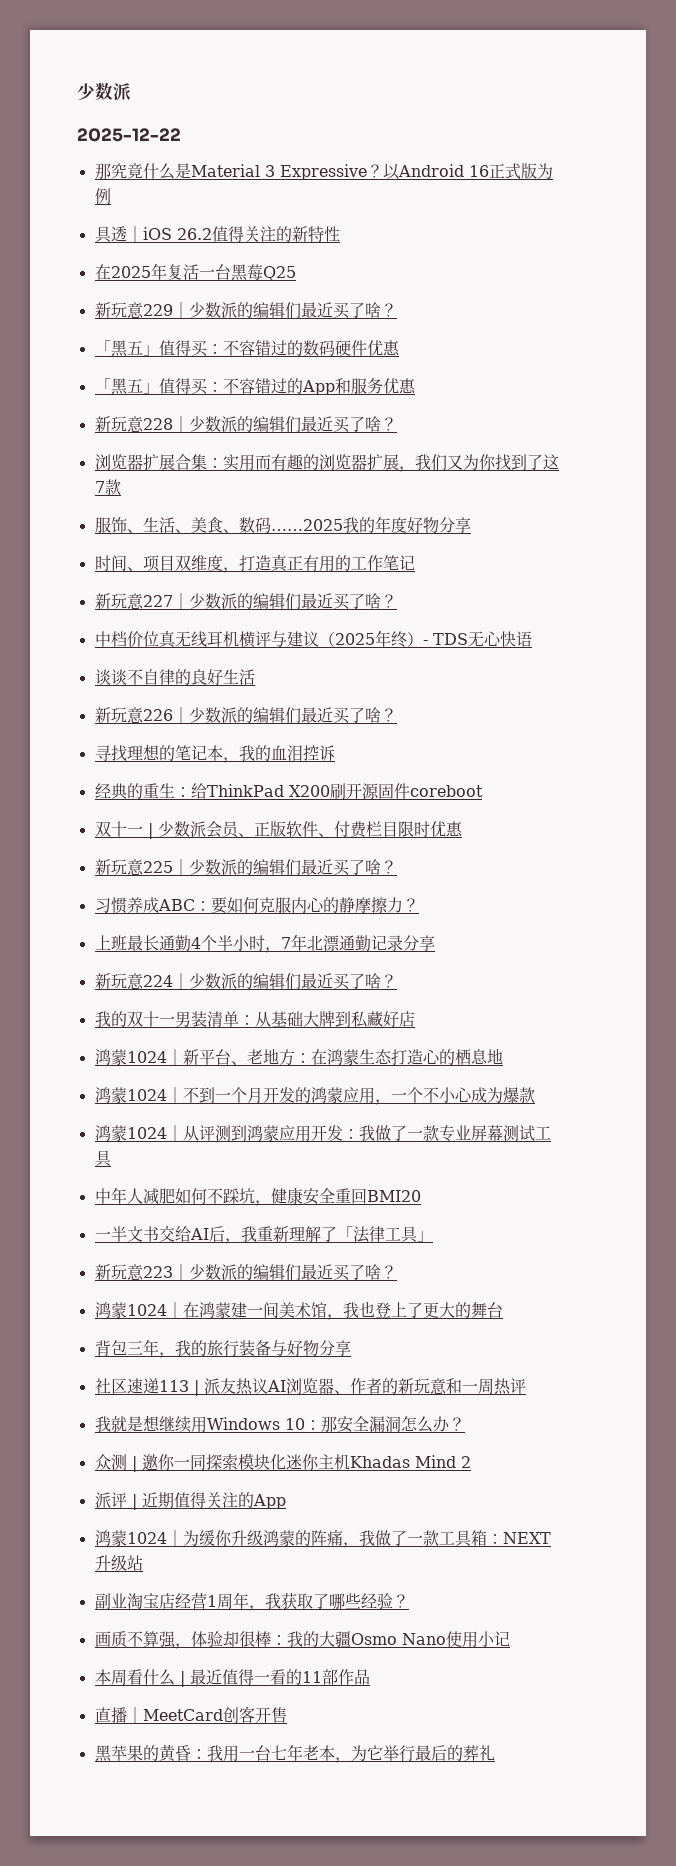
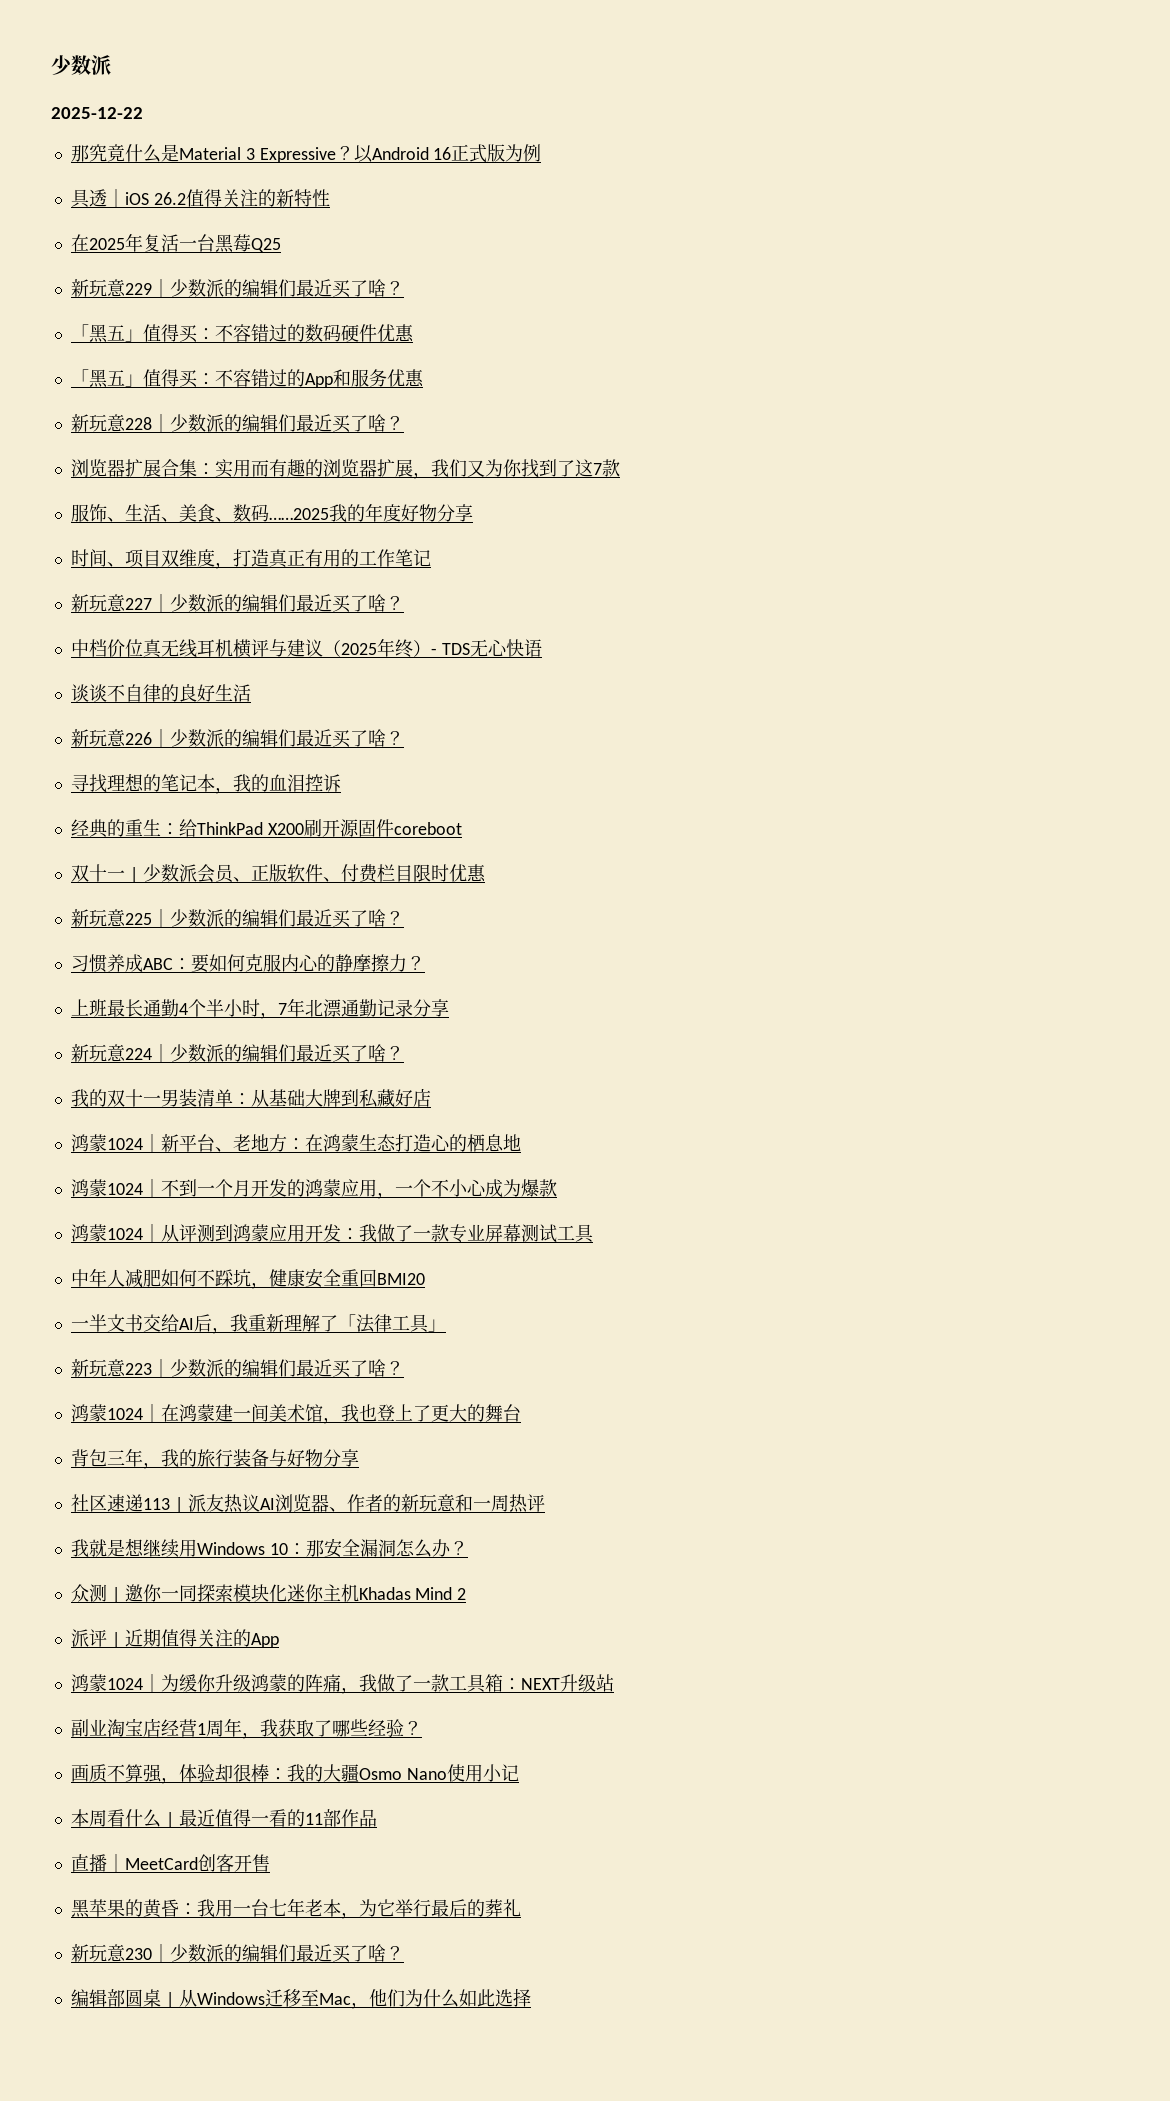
(495, 1753) none -> [70,1944,404,1963] [70,1988,531,2009] // 新玩意230｜少数派的编辑们最近买了啥？ // 编辑部圆桌 | 从Windows迁移至Mac，他们为什么如此选择

